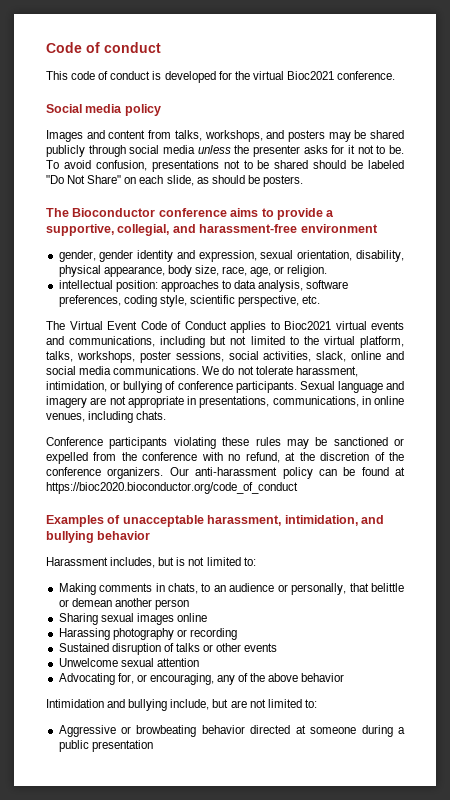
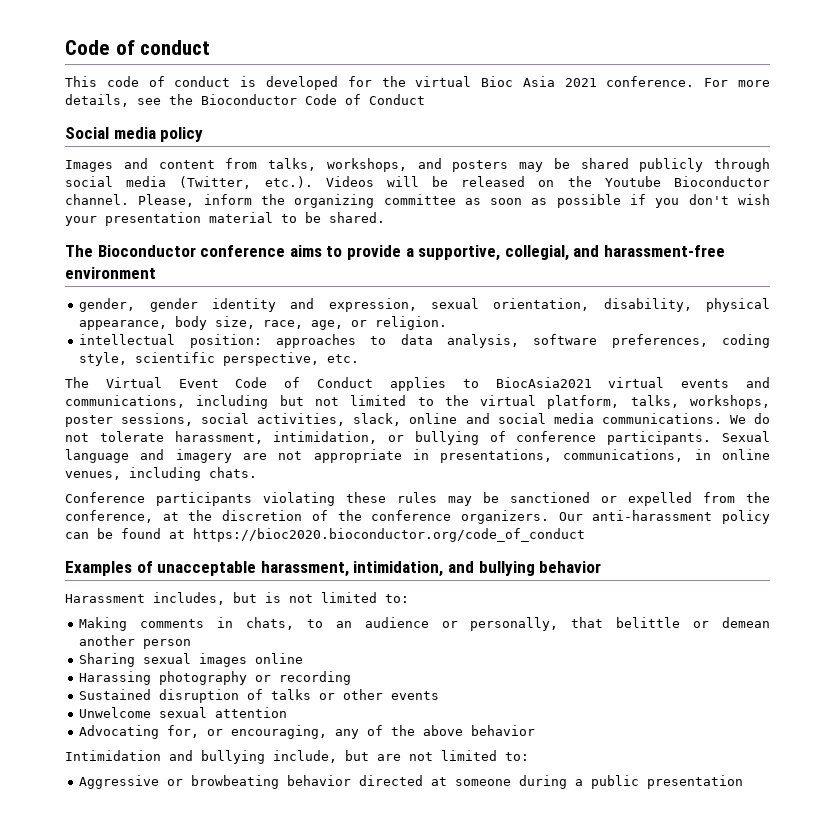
[286,71,396,80] Bioc2021 conference. -> [481,76,771,87] [65,94,425,107] Bioc Asia 2021 conference. For more details, see the Bioconductor Code of Conduct
[197,145,405,157] [46,160,404,172] [46,175,303,187] unless the presenter asks for it not to be. To avoid confusion, presentations not to be shared should be labeled "Do Not Share" on each slide, as should be posters. -> [179,176,770,189] [65,194,770,208] [65,212,385,226] (Twitter, etc.). Videos will be released on the Youtube Bioconductor channel. Please, inform the organizing committee as soon as possible if you don't wish your presentation material to be shared.
[284,321,331,330] Bioc2021 -> [495,377,592,388] BiocAsia2021
[142,452,280,463] conference with no refund, -> [65,510,153,523] conference,

